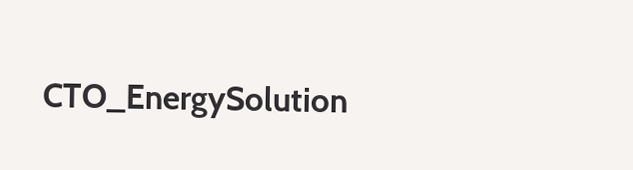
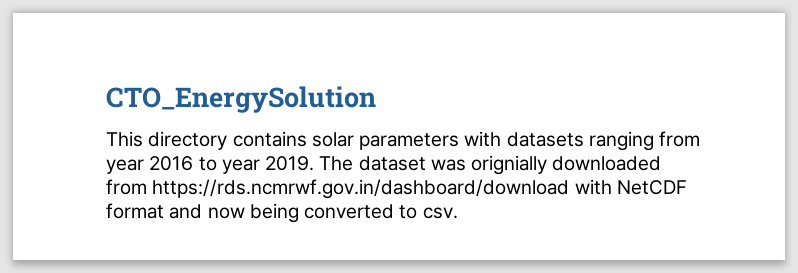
(348, 101) none -> [106,131,701,151] [106,155,662,175] [106,179,687,199] [106,203,458,223] // This directory contains solar parameters with datasets ranging from year 2016 to year 2019. The dataset was orignially downloaded from https://rds.ncmrwf.gov.in/dashboard/download with NetCDF format and now being converted to csv.

